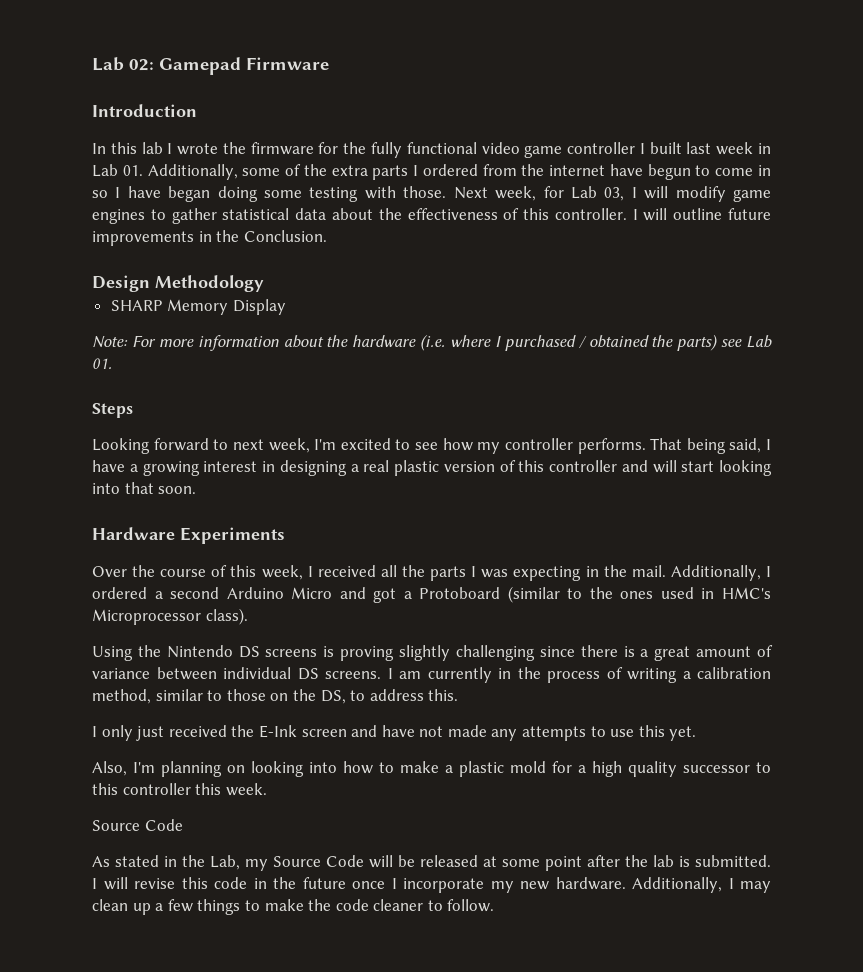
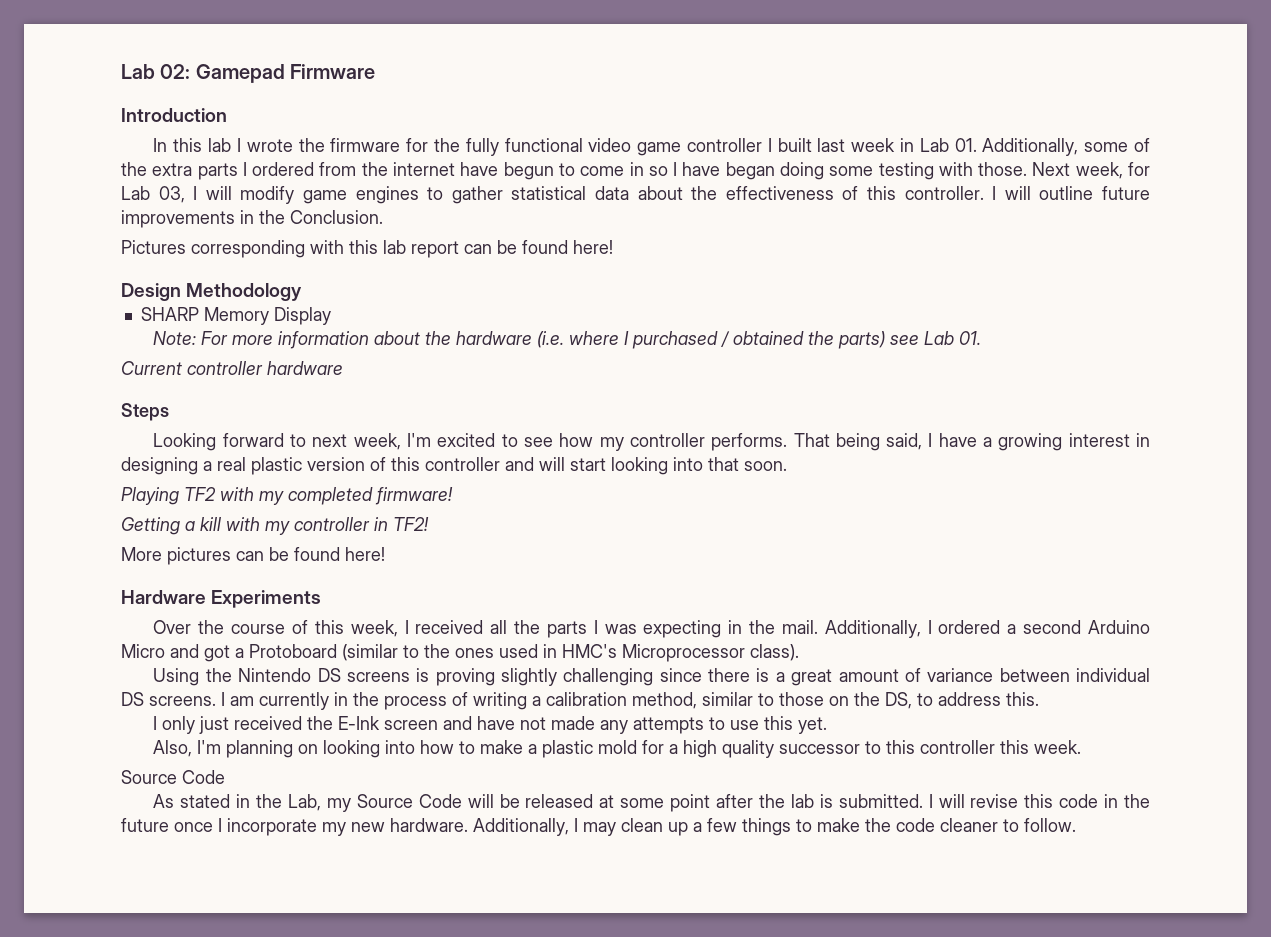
(327, 236) none -> [121,240,613,258] // Pictures corresponding with this lab report can be found here!
(112, 363) none -> [121,361,343,375] // Current controller hardware
(197, 490) none -> [121,487,453,505] [121,517,429,535] [121,547,385,565] // Playing TF2 with my completed firmware! // Getting a kill with my controller in TF2! // More pictures can be found here!

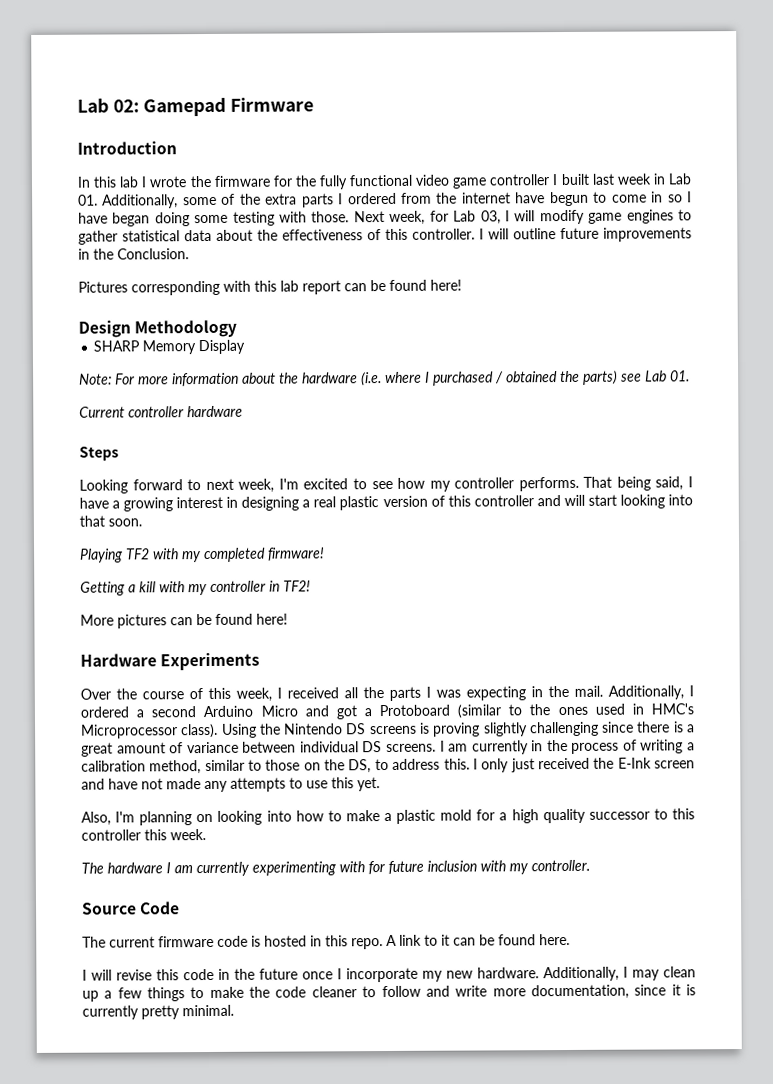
(799, 652) // -> (219, 731) none
(1039, 699) // -> (470, 764) none
[121,770,225,784] [153,794,923,812] Source Code // As stated in the Lab, my Source Code will be released at some point after the lab is submitted. -> [81,859,590,877] [82,901,181,915] [82,933,570,950] The hardware I am currently experimenting with for future inclusion with my controller. // Source Code // The current firmware code is hosted in this repo. A link to it can be found here. //
[1024,818,1076,832] follow. -> [381,984,697,1000] [82,1004,234,1020] follow and write more documentation, since it is currently pretty minimal.

